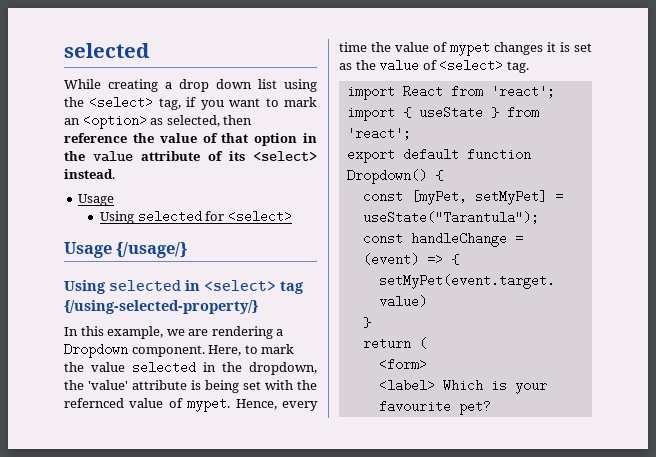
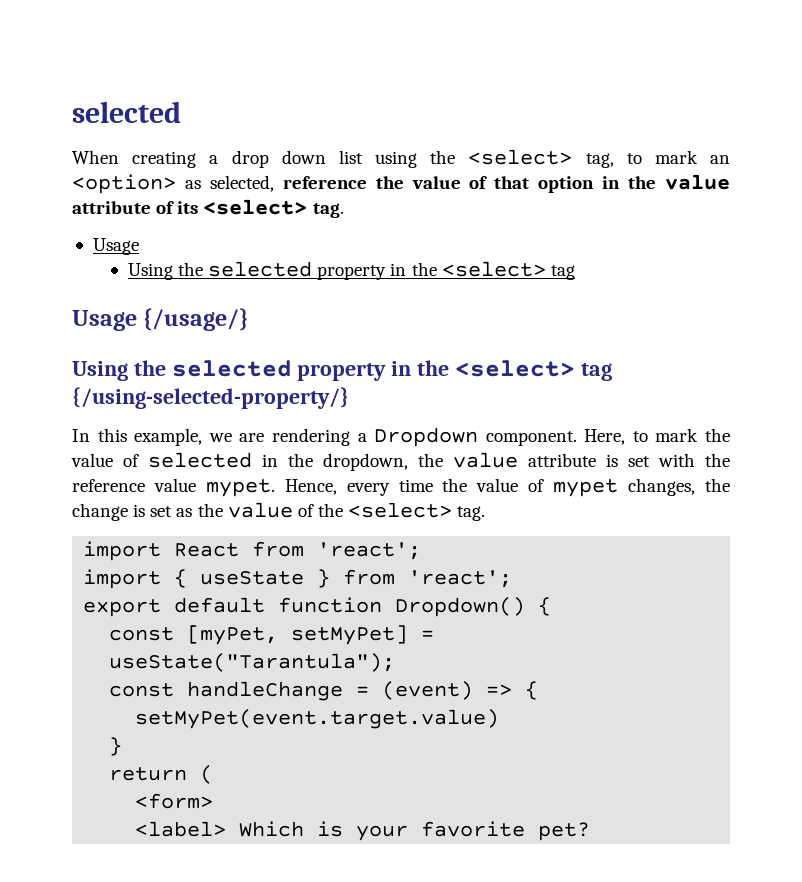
[64,79,101,89] While -> [72,150,119,164] When
[186,97,261,110] if you want -> (614, 160) none
[223,115,253,125] then -> (274, 183) none
[64,169,115,179] instead. -> [312,203,344,218] tag.
[137,210,292,223] selected for <select> -> [178,261,575,280] the selected property in the <select> tag
[109,280,200,291] selected in -> [133,360,450,381] the selected property in the
(125, 367) none -> [123,454,139,467] of
[88,380,128,390] 'value' -> [453,452,518,468] value
[205,380,239,393] being -> (618, 460) none
[64,398,183,408] refernced value of -> [72,478,196,492] reference value
[494,42,556,55] changes it -> [628,478,730,496] [72,503,128,521] changes, the change
(437, 65) none -> [317,503,343,517] the
[378,400,451,413] favourite -> [421,821,526,837] favorite

